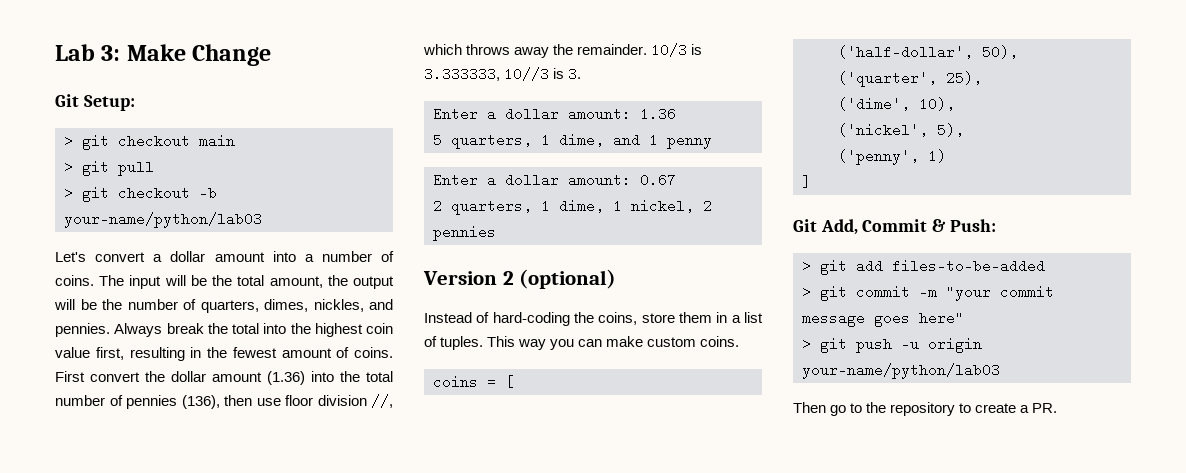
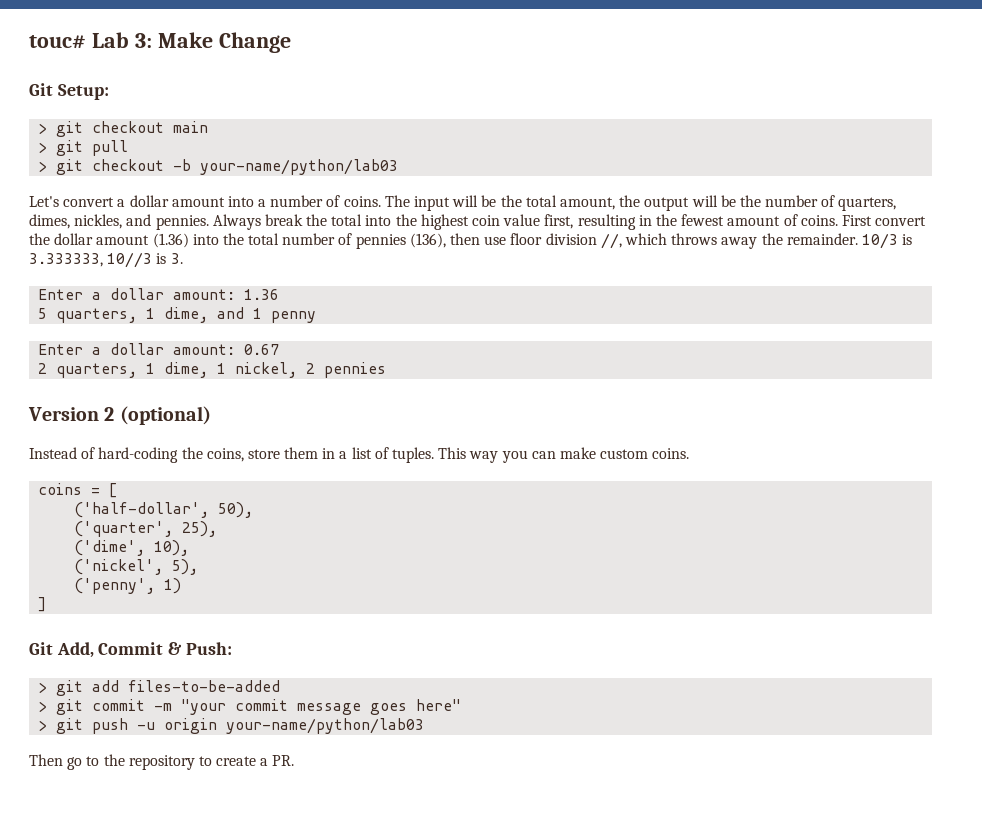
(55, 52) none -> [29,35,86,49] touc#

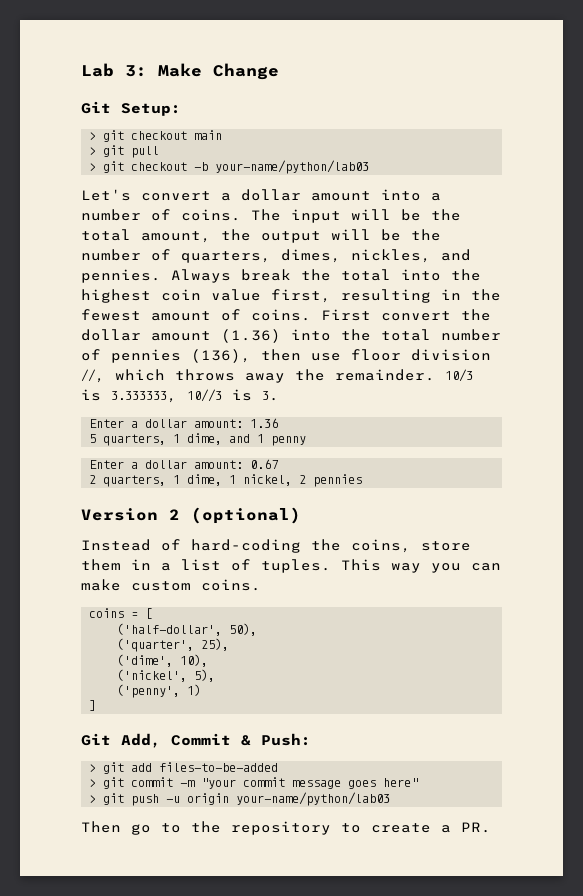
[29,35,86,49] touc# -> (81, 70) none

